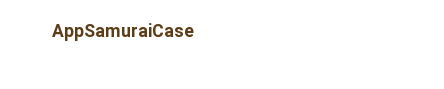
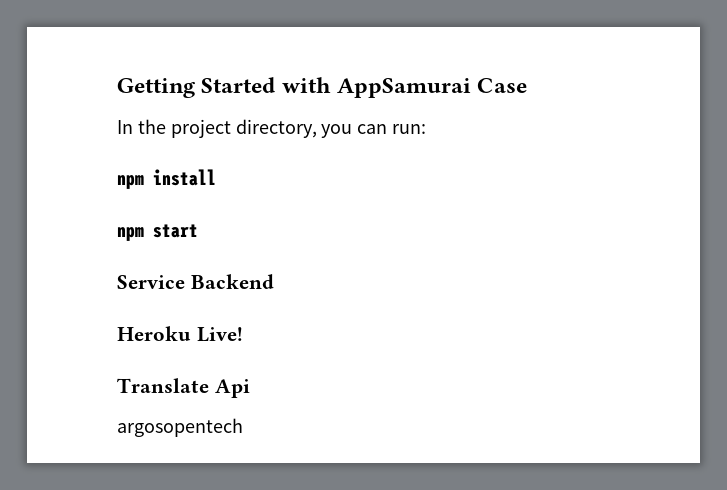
[52,23,194,41] AppSamuraiCase -> [117,77,528,98] [117,119,427,138] [117,169,216,189] [117,224,198,241] [117,274,274,289] [117,326,243,342] [117,378,250,398] [117,418,243,437] Getting Started with AppSamurai Case // In the project directory, you can run: // npm install // npm start // Service Backend // Heroku Live! // Translate Api // argosopentech

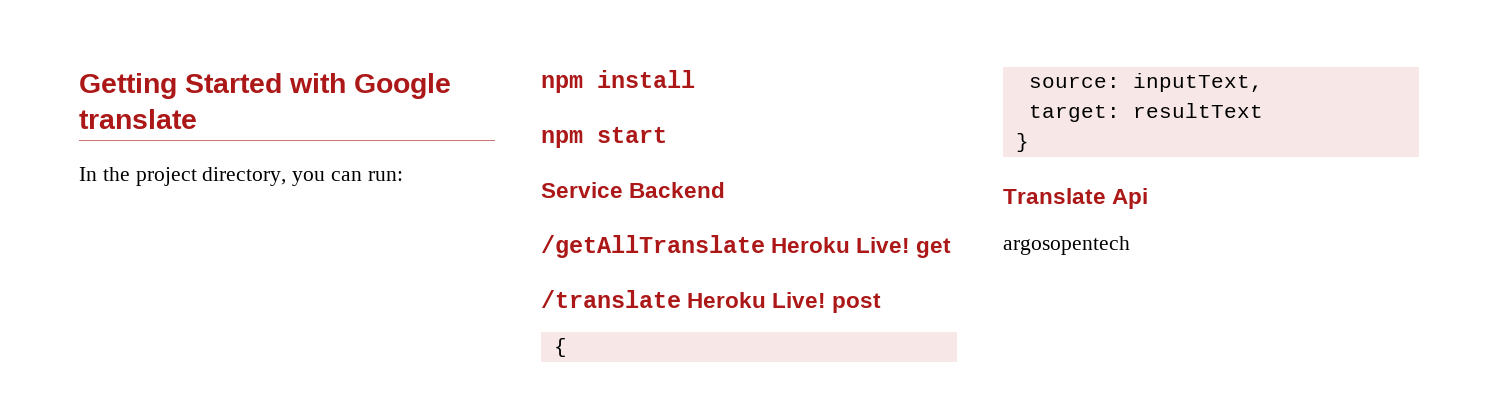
[337,78,528,98] AppSamurai Case -> [354,73,451,99] [79,109,197,129] Google translate
[117,326,243,342] Heroku Live! -> [541,235,952,258] [541,290,882,313] [553,338,567,357] [1028,73,1263,92] [1028,103,1263,122] [1015,133,1029,152] /getAllTranslate Heroku Live! get // /translate Heroku Live! post // { // source: inputText, // target: resultText // }

